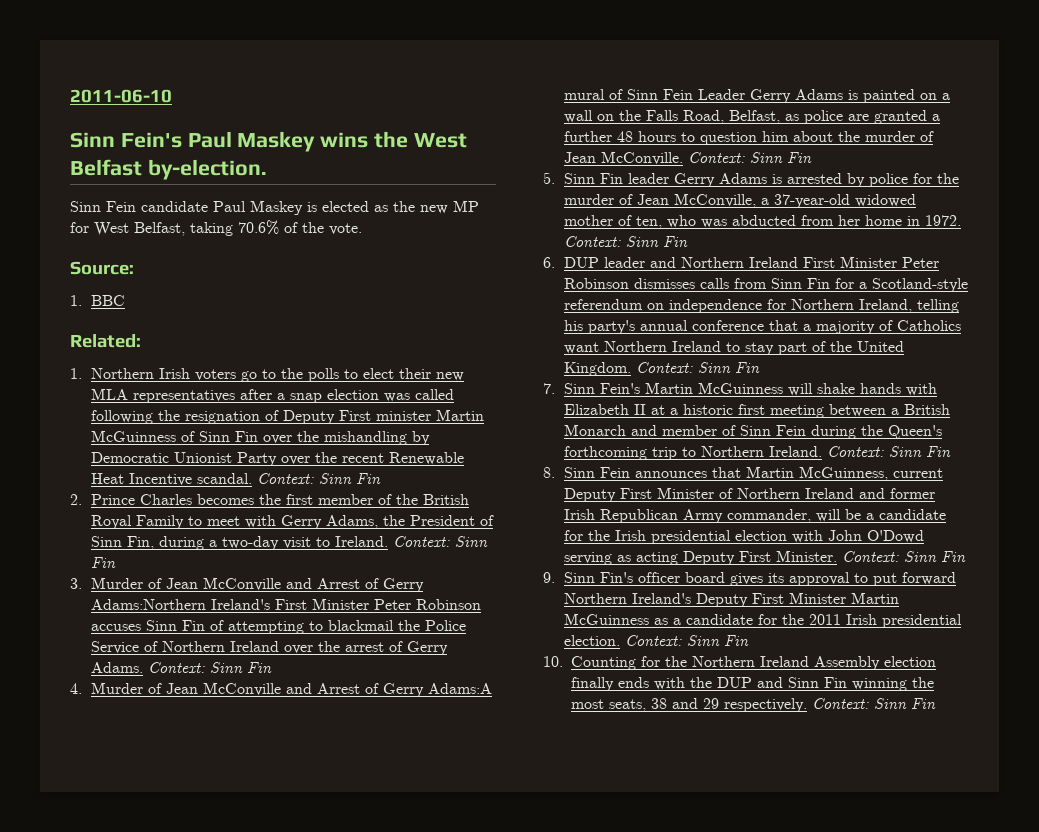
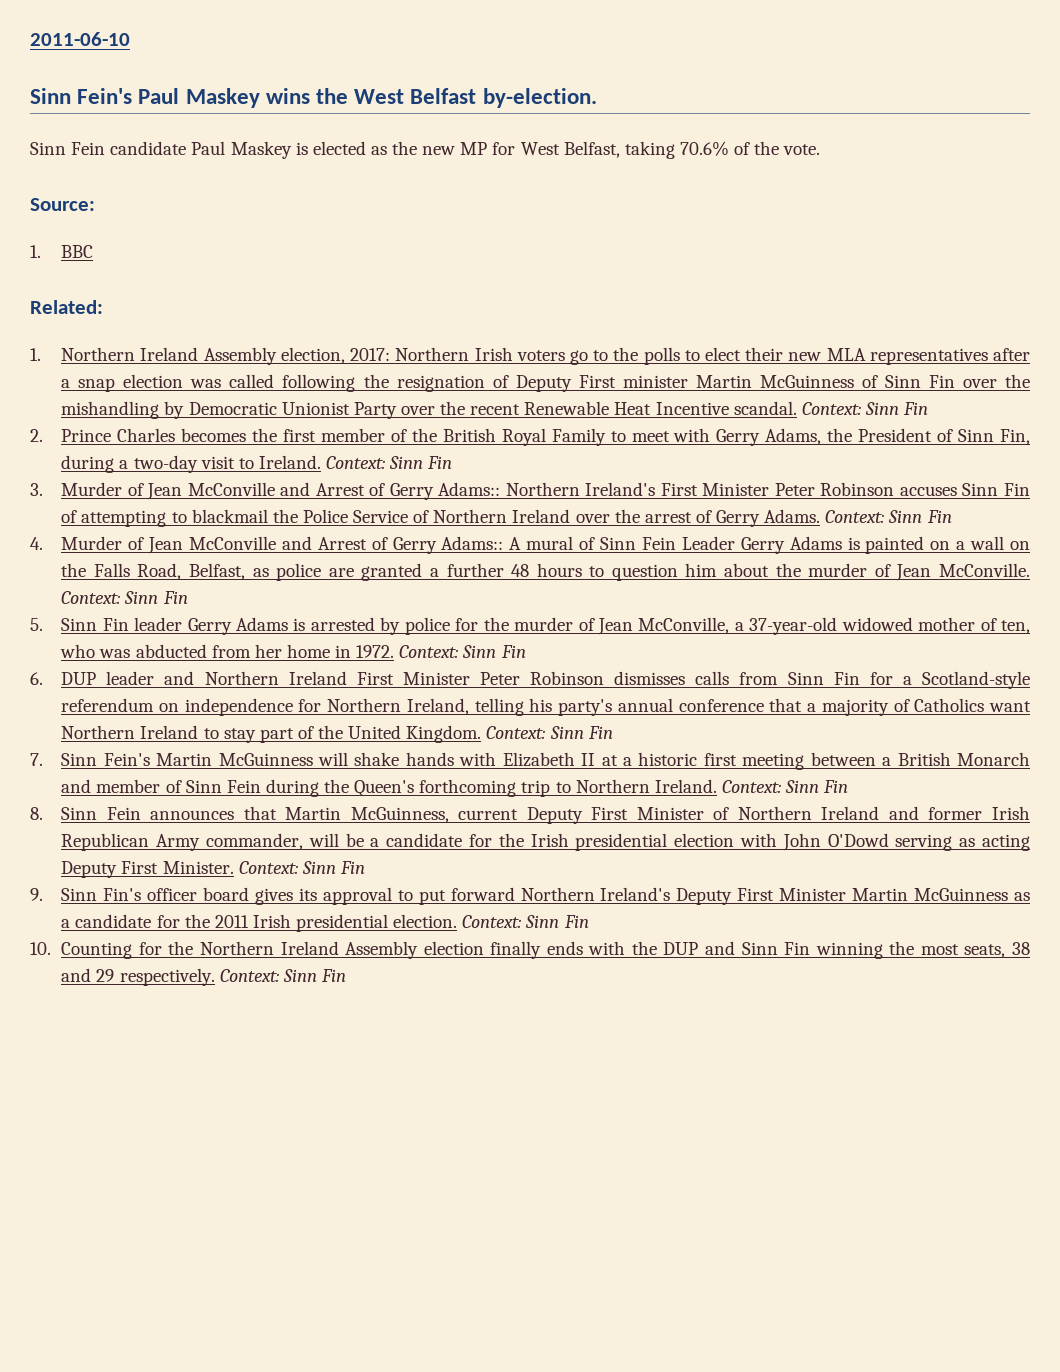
(155, 373) none -> [140,347,470,365] Ireland Assembly election, 2017: Northern
[91,599,207,610] Adams:Northern -> [438,482,580,496] Adams:: Northern
[428,683,493,694] Adams:A -> [441,536,522,550] Adams:: A

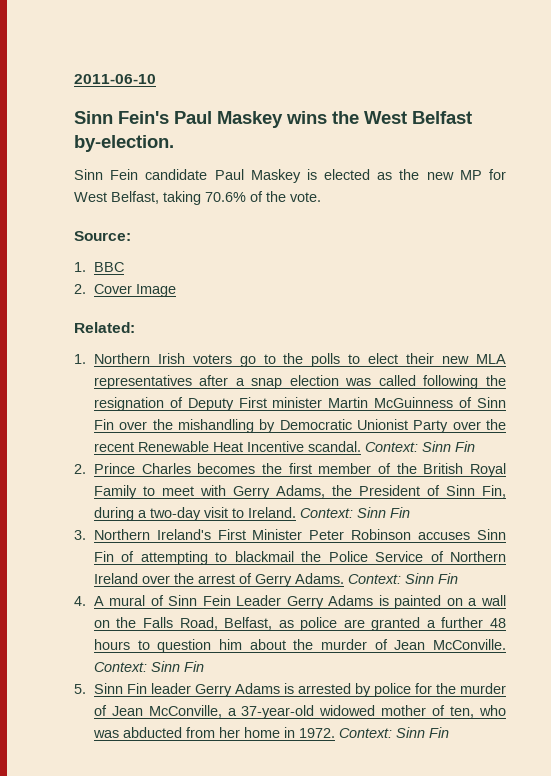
(94, 251) none -> [74,284,176,297] // 2. Cover Image
[140,347,470,365] Ireland Assembly election, 2017: Northern -> (150, 358) none
[61,482,501,500] Murder of Jean McConville and Arrest of Gerry Adams:: -> (86, 535) none
[61,536,504,554] Murder of Jean McConville and Arrest of Gerry Adams:: -> (86, 601) none
[30,671,1030,689] [61,698,1031,716] [61,725,613,743] [30,752,1030,770] [61,779,849,797] [30,806,1031,824] [61,833,1030,851] [61,861,365,878] [30,887,1030,905] [61,914,589,932] [30,941,1030,959] [61,968,346,986] // 6. DUP leader and Northern Ireland First Minister Peter Robinson dismisses calls from Sinn Fin for a Scotland-style referendum on independence for Northern Ireland, telling his party's annual conference that a majority of Catholics want Northern Ireland to stay part of the United Kingdom. Context: Sinn Fin // 7. Sinn Fein's Martin McGuinness will shake hands with Elizabeth II at a historic first meeting between a British Monarch and member of Sinn Fein during the Queen's forthcoming trip to Northern Ireland. Context: Sinn Fin // 8. Sinn Fein announces that Martin McGuinness, current Deputy First Minister of Northern Ireland and former Irish Republican Army commander, will be a candidate for the Irish presidential election with John O'Dowd serving as acting Deputy First Minister. Context: Sinn Fin // 9. Sinn Fin's officer board gives its approval to put forward Northern Ireland's Deputy First Minister Martin McGuinness as a candidate for the 2011 Irish presidential election. Context: Sinn Fin // 10. Counting for the Northern Ireland Assembly election finally ends with the DUP and Sinn Fin winning the most seats, 38 and 29 respectively. Context: Sinn Fin -> (449, 732) none

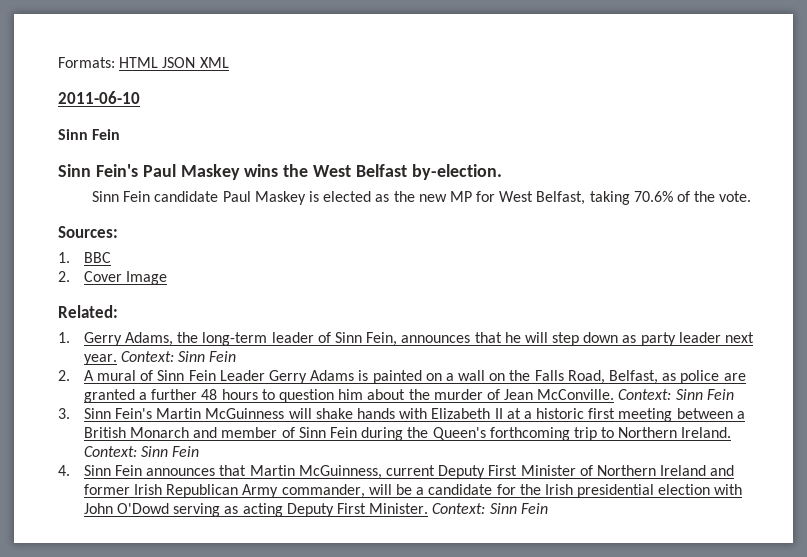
(74, 79) none -> [58,57,229,68] Formats: HTML JSON XML //
(156, 79) none -> [58,129,121,140] // Sinn Fein
[74,231,131,241] Source: -> [58,226,118,238] Sources:
[93,353,506,367] [93,375,507,389] [93,397,507,411] [93,419,506,433] [93,441,475,452] [74,463,506,477] [93,485,506,499] [93,507,410,521] [74,529,507,540] [93,551,506,565] [93,573,458,587] [74,596,86,606] Northern Irish voters go to the polls to elect their new MLA representatives after a snap election was called following the resignation of Deputy First minister Martin McGuinness of Sinn Fin over the mishandling by Democratic Unionist Party over the recent Renewable Heat Incentive scandal. Context: Sinn Fin // 2. Prince Charles becomes the first member of the British Royal Family to meet with Gerry Adams, the President of Sinn Fin, during a two-day visit to Ireland. Context: Sinn Fin // 3. Northern Ireland's First Minister Peter Robinson accuses Sinn Fin of attempting to blackmail the Police Service of Northern Ireland over the arrest of Gerry Adams. Context: Sinn Fin // 4. -> [83,332,755,346] [83,351,237,365] [58,370,70,381] Gerry Adams, the long-term leader of Sinn Fein, announces that he will step down as party leader next year. Context: Sinn Fein // 2.
[183,661,204,672] [74,683,506,697] [93,705,506,719] [92,727,449,738] Fin // 5. Sinn Fin leader Gerry Adams is arrested by police for the murder of Jean McConville, a 37-year-old widowed mother of ten, who was abducted from her home in 1972. Context: Sinn Fin -> [706,389,734,400] [58,408,745,422] [83,427,732,441] [83,446,200,457] [58,465,735,479] [83,484,743,498] [83,503,548,517] Fein // 3. Sinn Fein's Martin McGuinness will shake hands with Elizabeth II at a historic first meeting between a British Monarch and member of Sinn Fein during the Queen's forthcoming trip to Northern Ireland. Context: Sinn Fein // 4. Sinn Fein announces that Martin McGuinness, current Deputy First Minister of Northern Ireland and former Irish Republican Army commander, will be a candidate for the Irish presidential election with John O'Dowd serving as acting Deputy First Minister. Context: Sinn Fein

